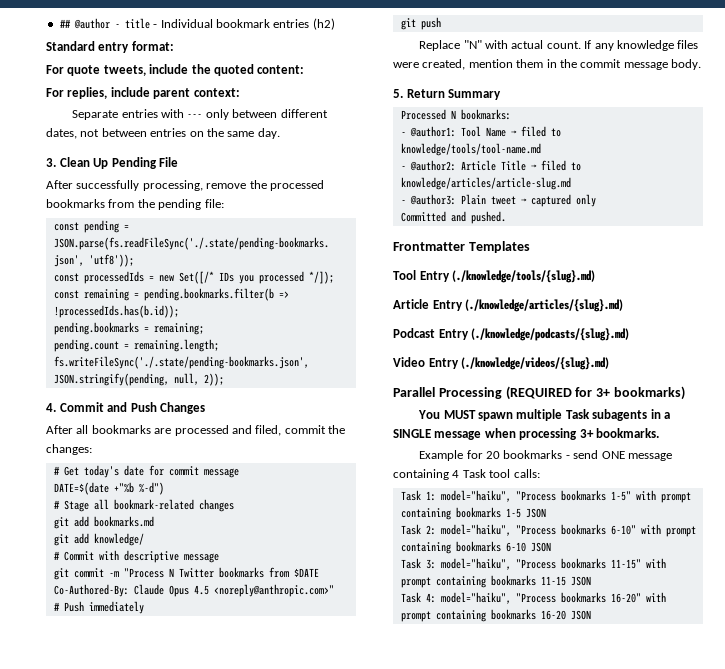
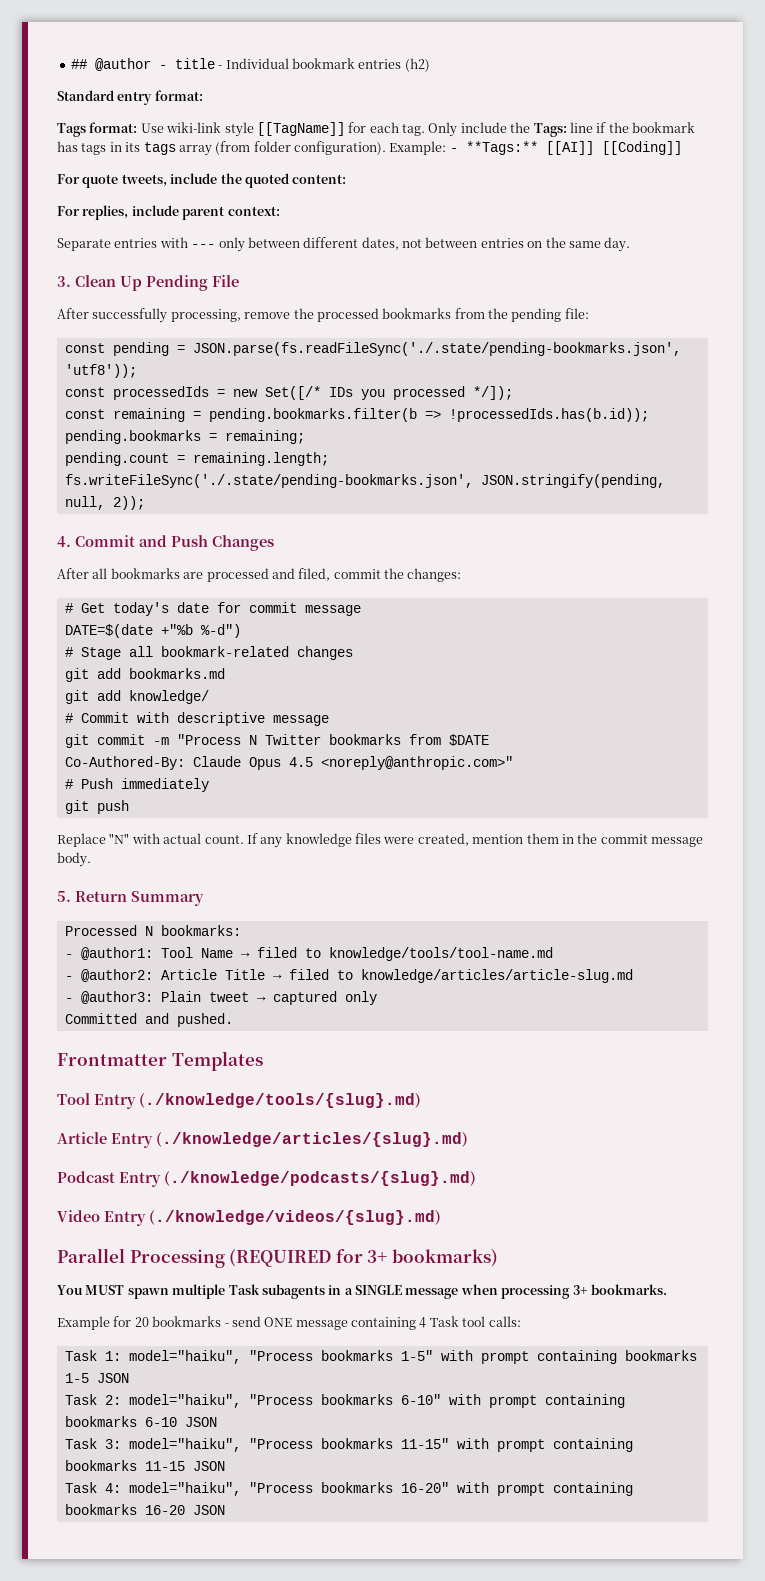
(174, 46) none -> [57,122,695,137] [57,141,682,156] // Tags format: Use wiki-link style [[TagName]] for each tag. Only include the Tags: line if the bookmark has tags in its tags array (from folder configuration). Example: - **Tags:** [[AI]] [[Coding]]

